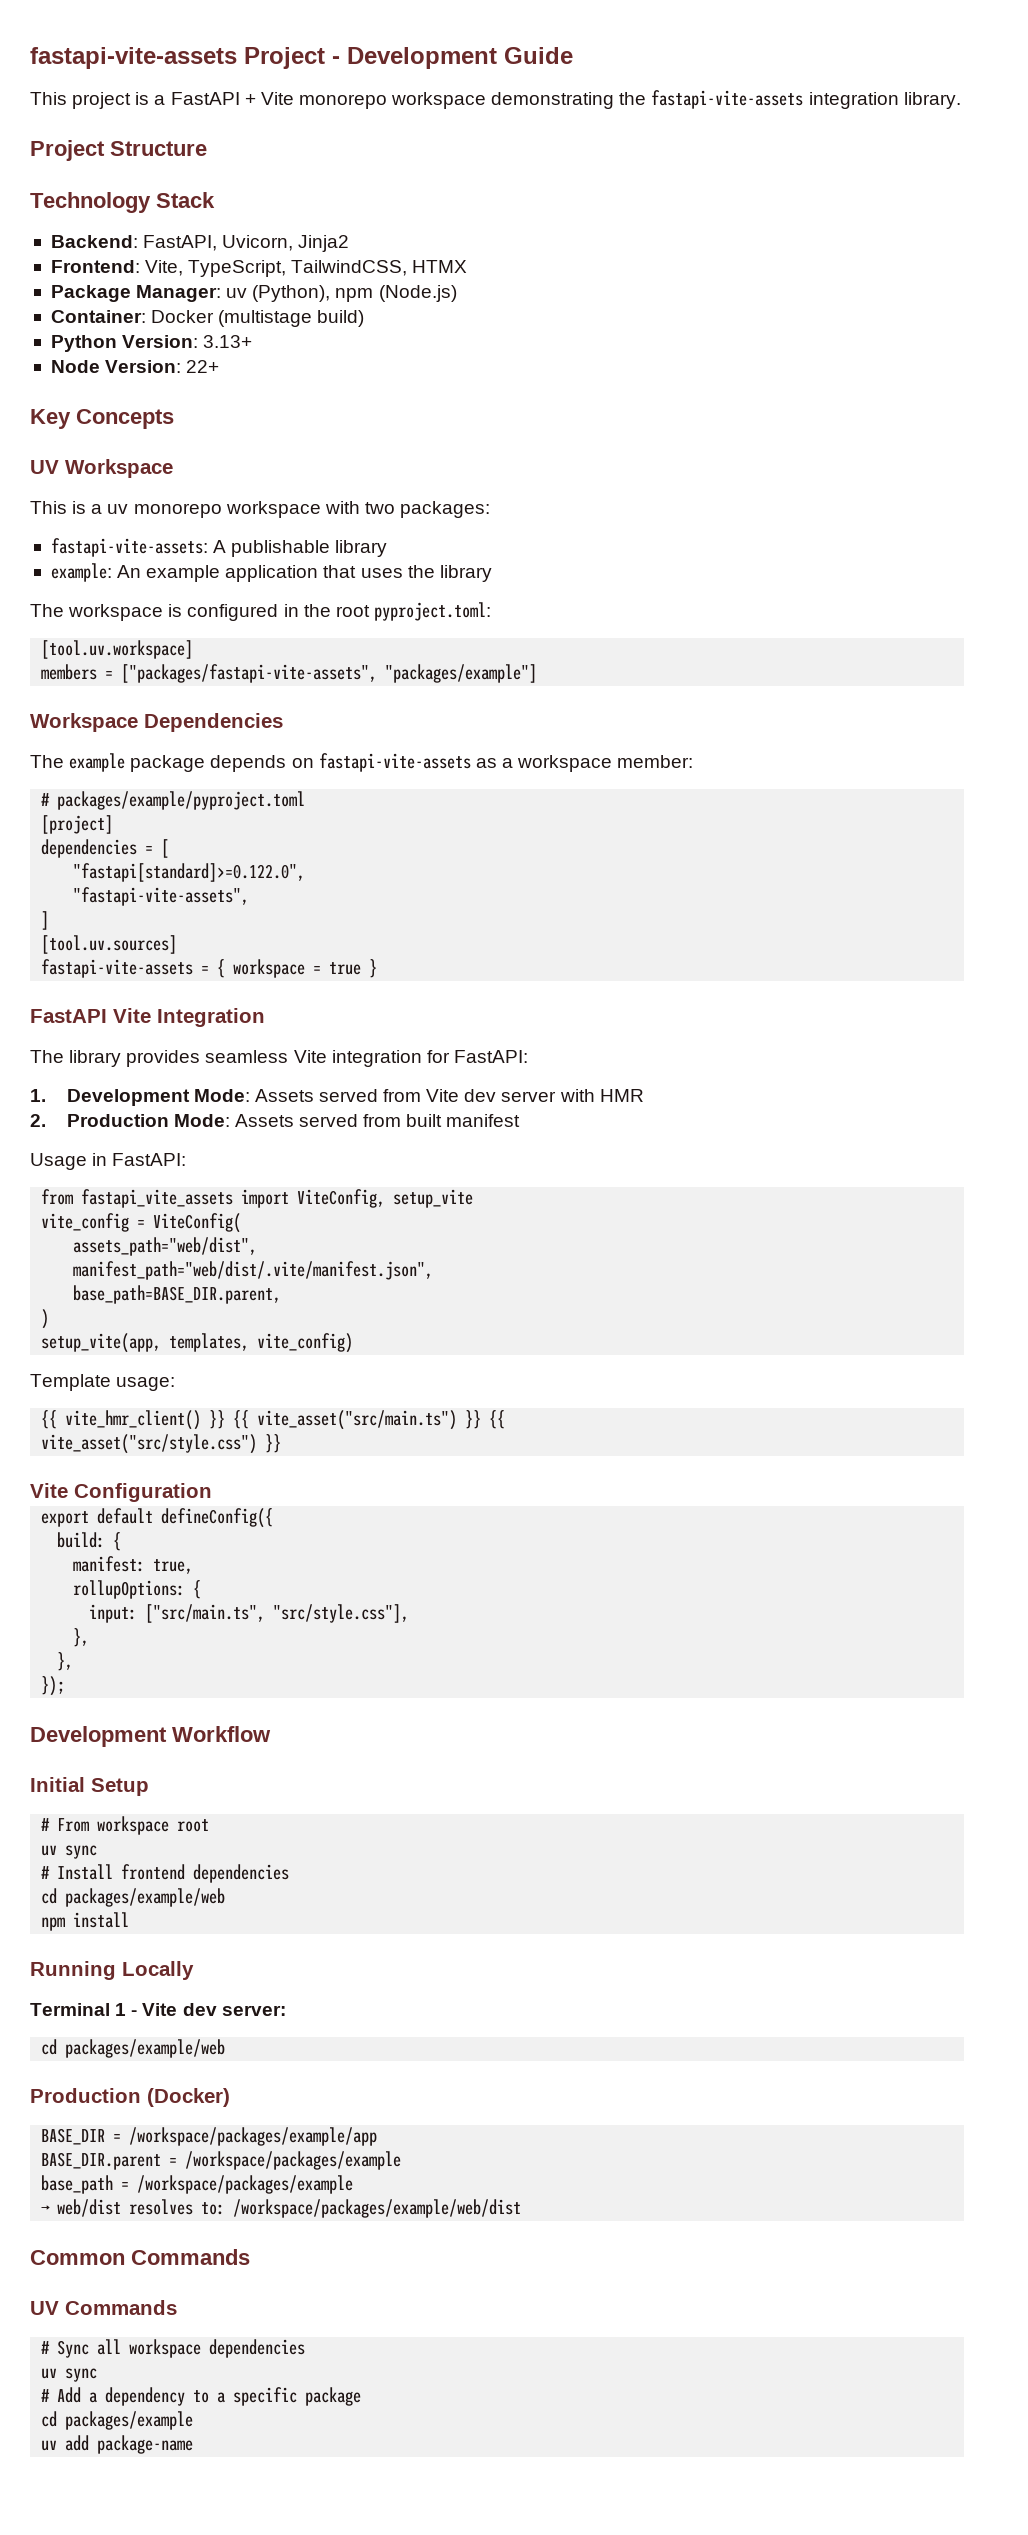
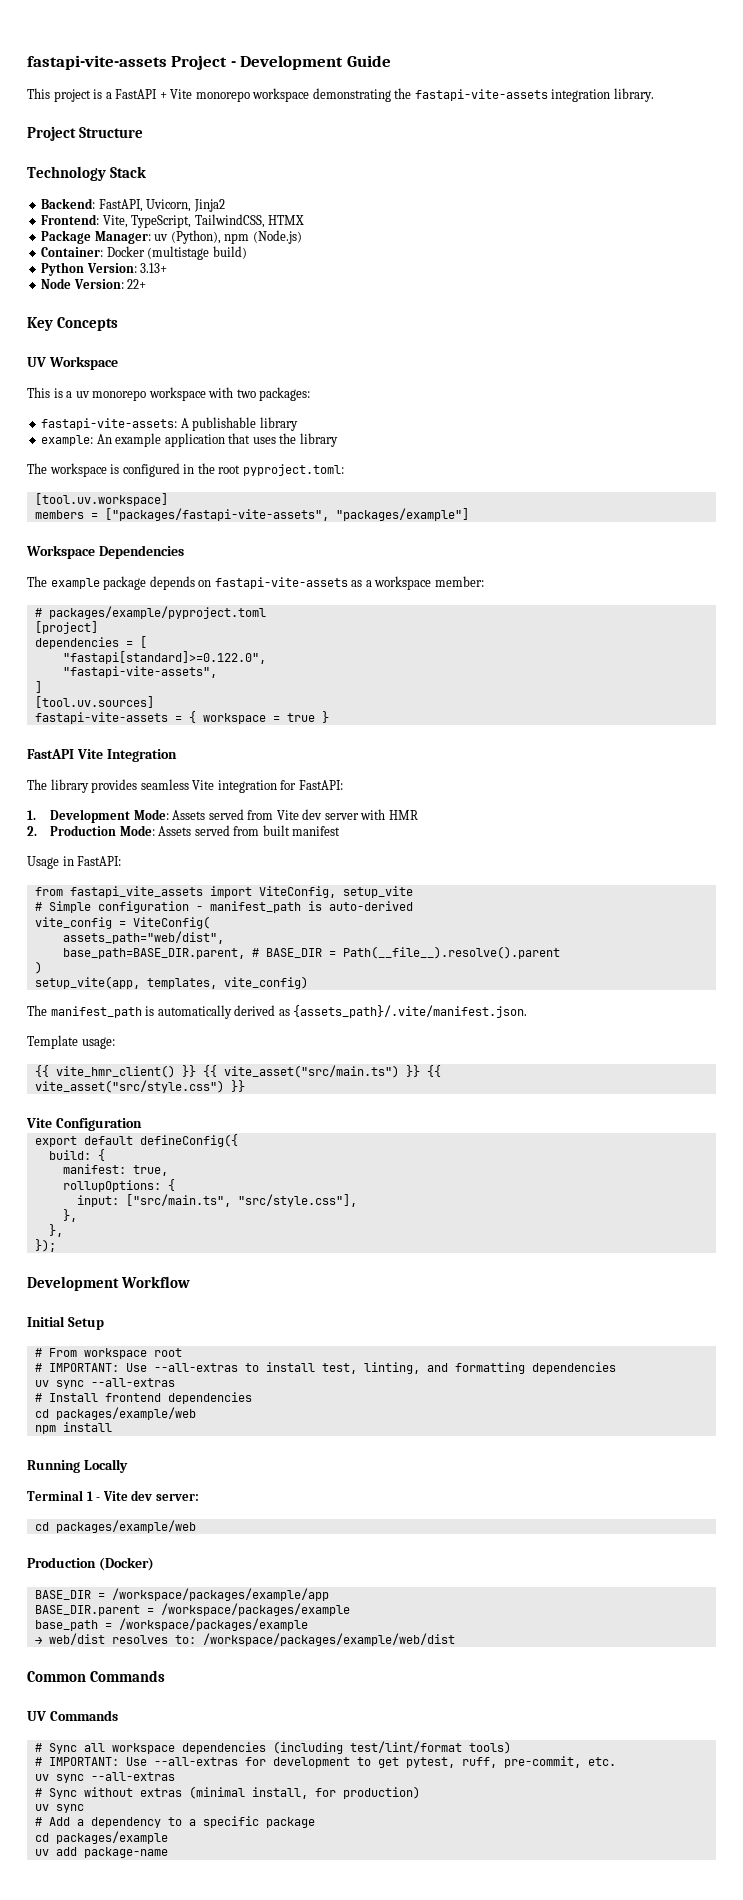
(474, 1198) none -> [34,901,413,913] // # Simple configuration - manifest_path is auto-derived
[73,1261,434,1280] // manifest_path="web/dist/.vite/manifest.json", -> (224, 937) none
(282, 1294) none -> [251,946,560,959] # BASE_DIR = Path(__file__).resolve().parent
(354, 1343) none -> [27,1005,528,1019] // The manifest_path is automatically derived as {assets_path}/.vite/manifest.json.
[41,1845,98,1859] // uv sync -> [34,1362,616,1374] [34,1378,175,1389] // # IMPORTANT: Use --all-extras to install test, linting, and formatting dependencies // uv sync --all-extras
(306, 2348) none -> [272,1741,511,1754] [34,1756,616,1768] [34,1772,175,1783] [34,1786,420,1799] (including test/lint/format tools) // # IMPORTANT: Use --all-extras for development to get pytest, ruff, pre-commit, etc. // uv sync --all-extras // # Sync without extras (minimal install, for production)

